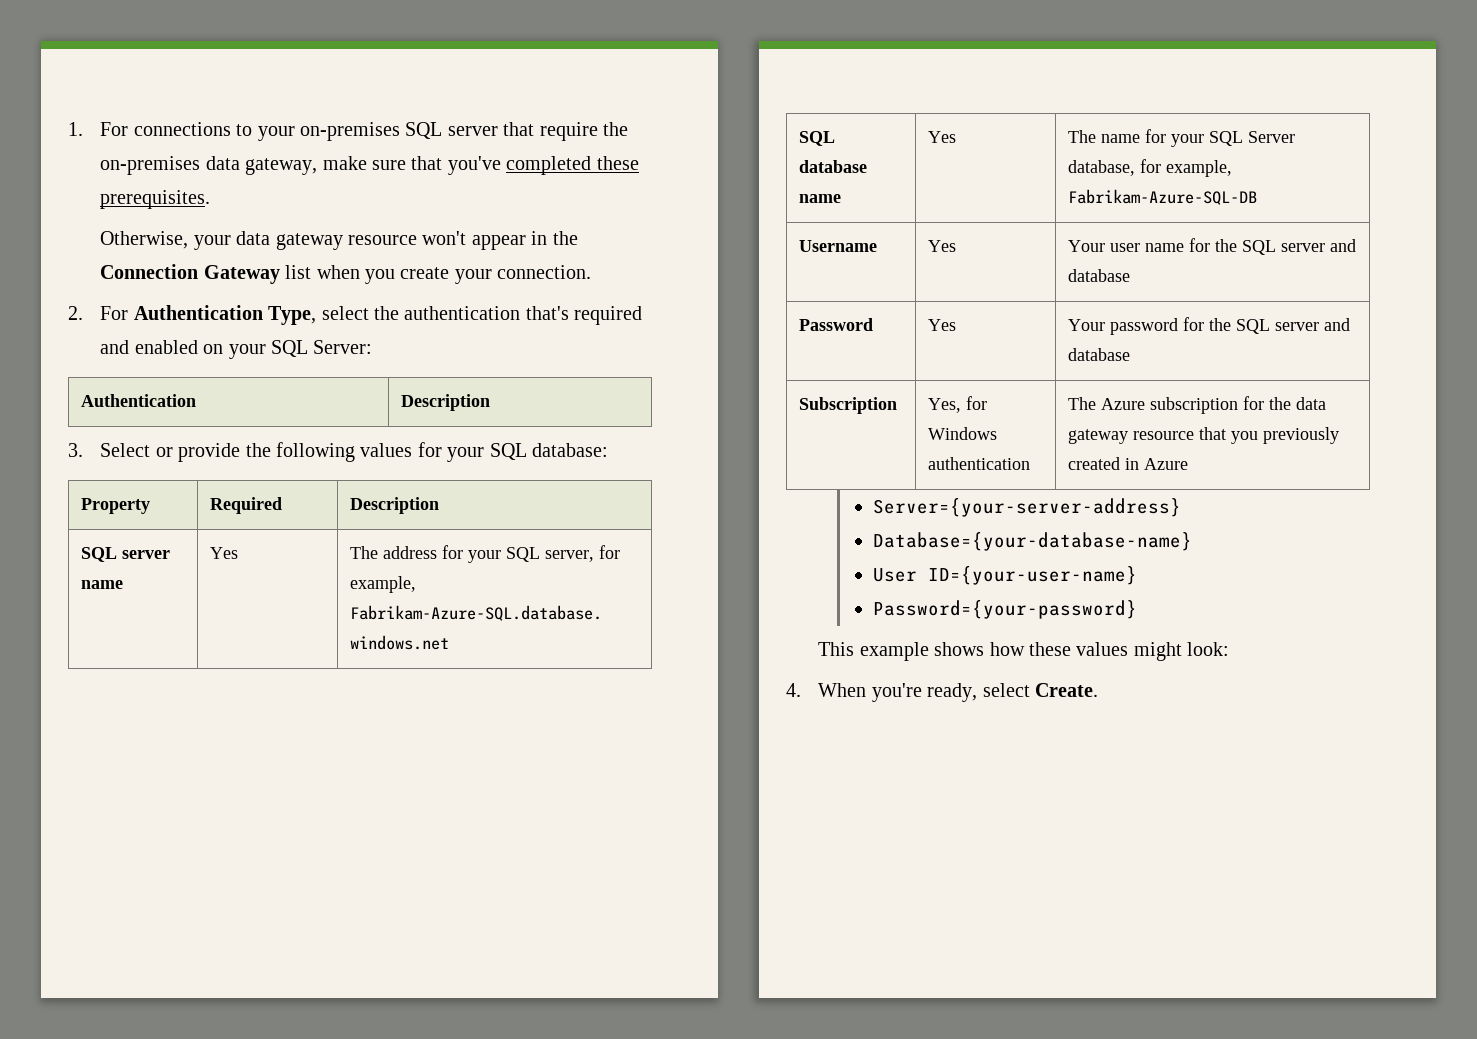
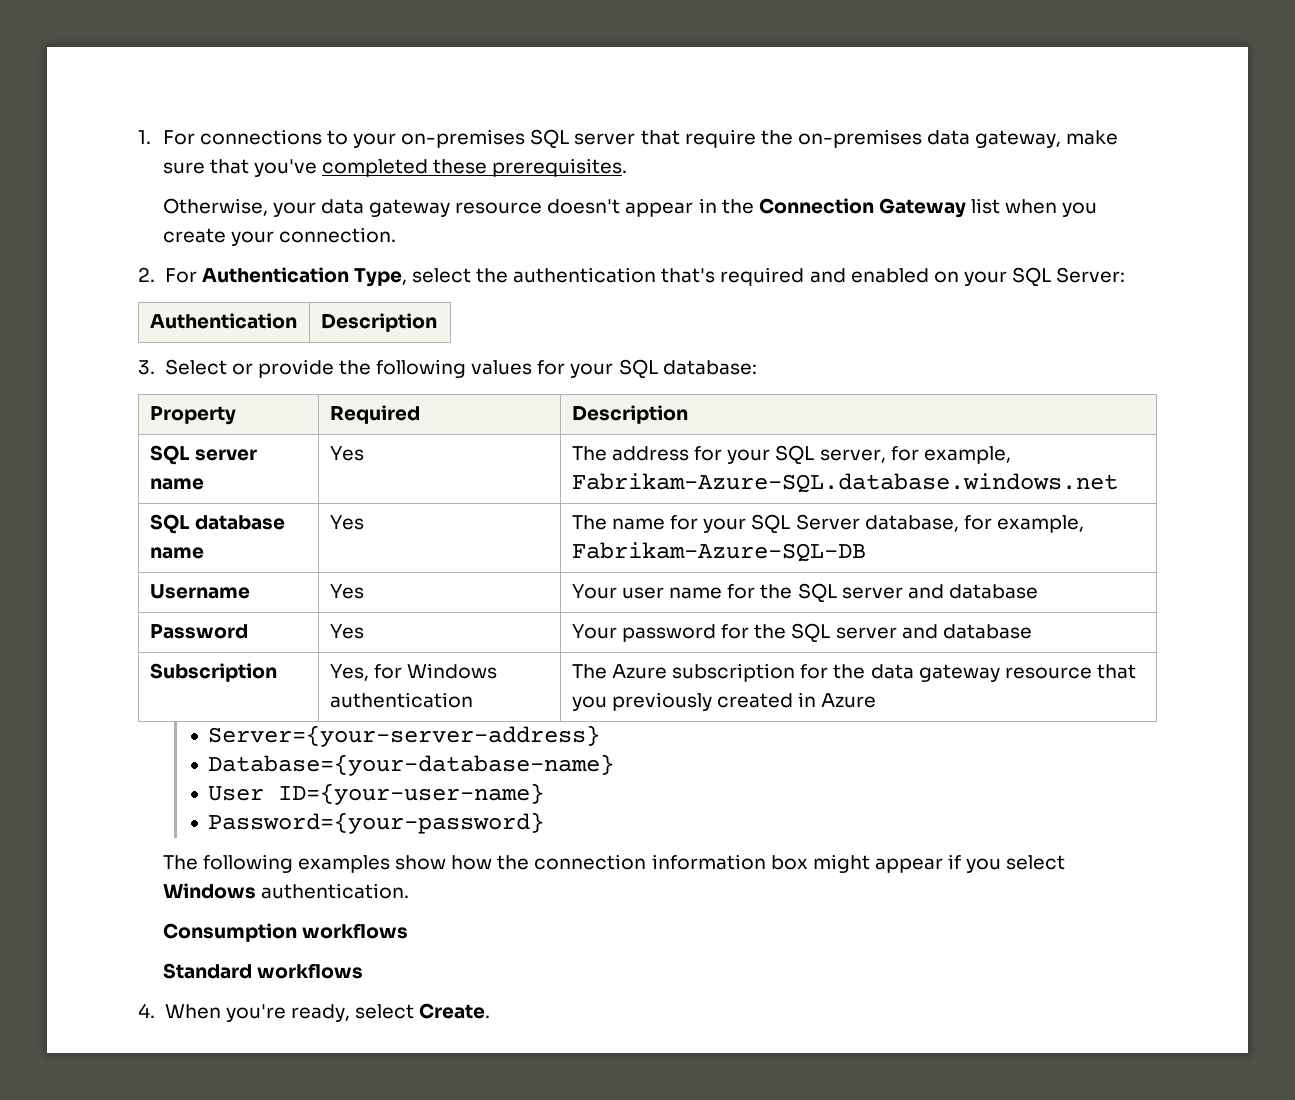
[422,231,467,245] won't -> [547,199,621,214] doesn't
[818,642,1230,661] This example shows how these values might look: -> [162,854,1066,873] [162,883,409,899] [162,923,408,942] [162,963,363,979] The following examples show how the connection information box might appear if you select Windows authentication. // Consumption workflows // Standard workflows

